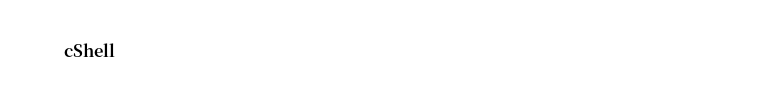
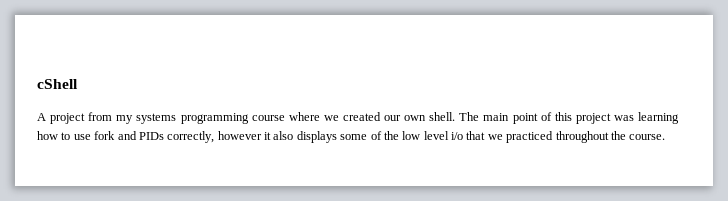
(115, 50) none -> [37,112,680,124] [37,131,666,143] // A project from my systems programming course where we created our own shell. The main point of this project was learning how to use fork and PIDs correctly, however it also displays some of the low level i/o that we practiced throughout the course.

